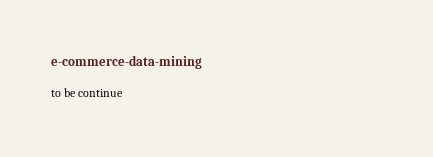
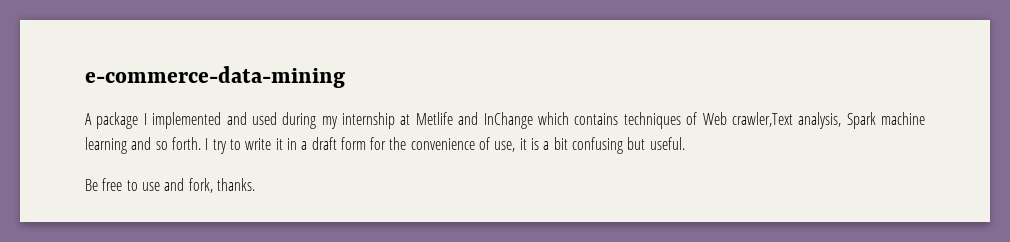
[51,88,124,97] to be continue -> [85,112,926,129] [85,137,685,154] [85,178,255,193] A package I implemented and used during my internship at Metlife and InChange which contains techniques of Web crawler,Text analysis, Spark machine learning and so forth. I try to write it in a draft form for the convenience of use, it is a bit confusing but useful. // Be free to use and fork, thanks.

